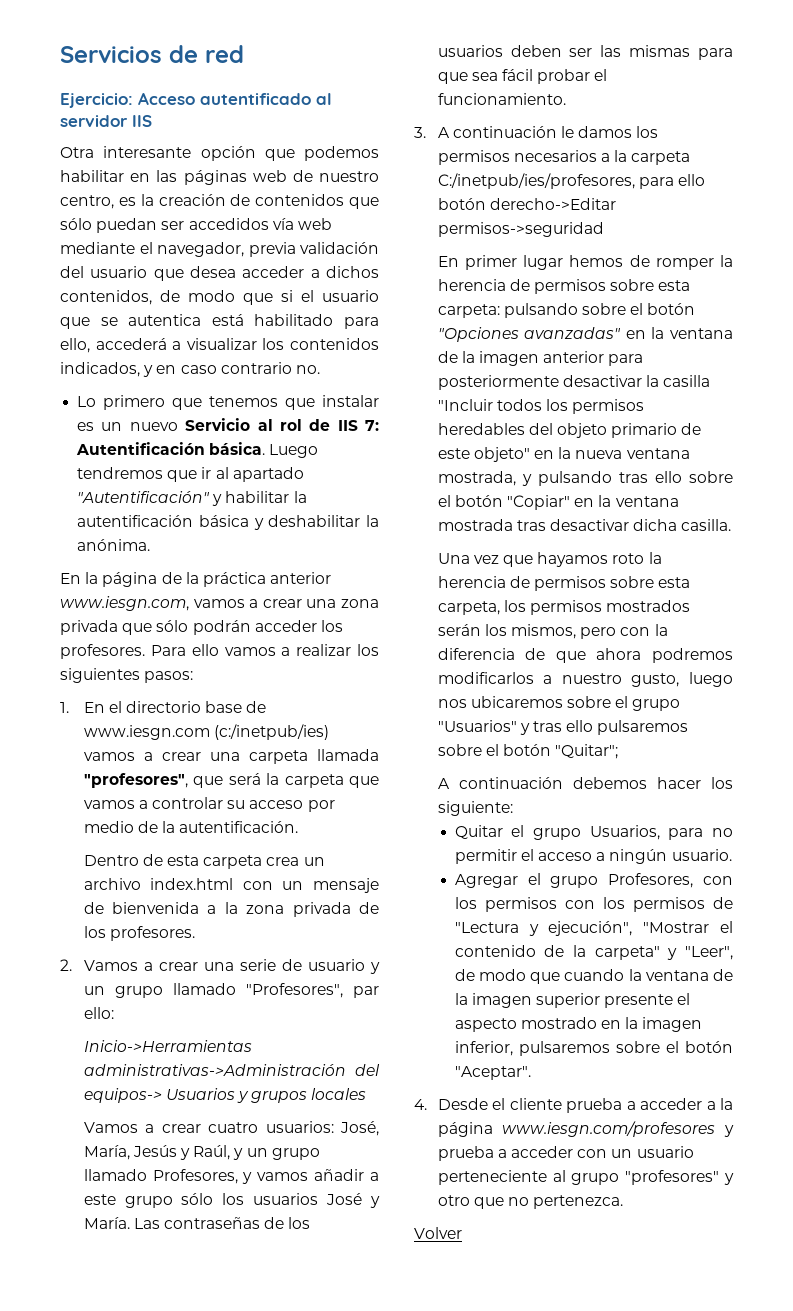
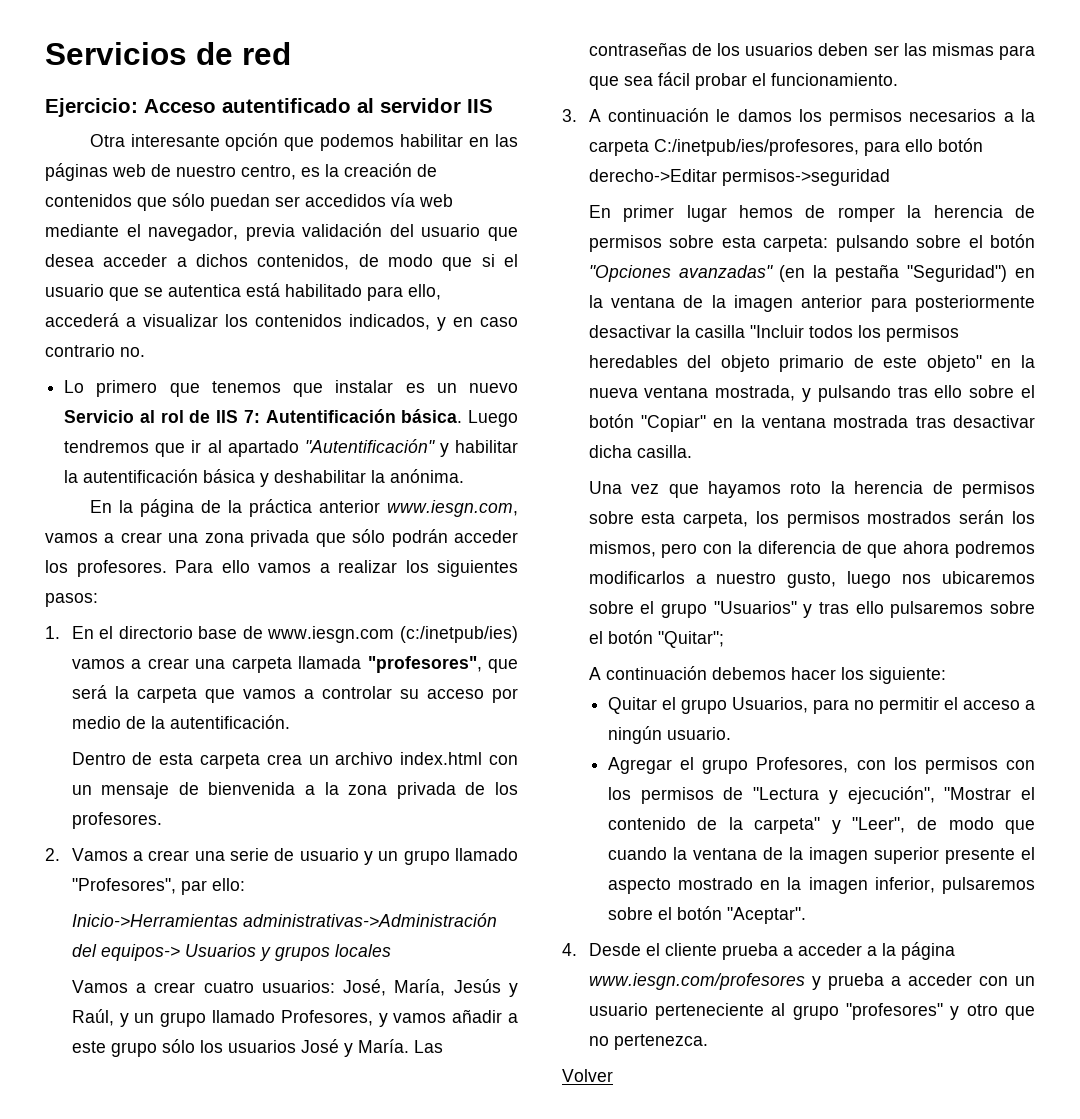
(622, 333) none -> [779,264,1008,282] (en la pestaña "Seguridad")

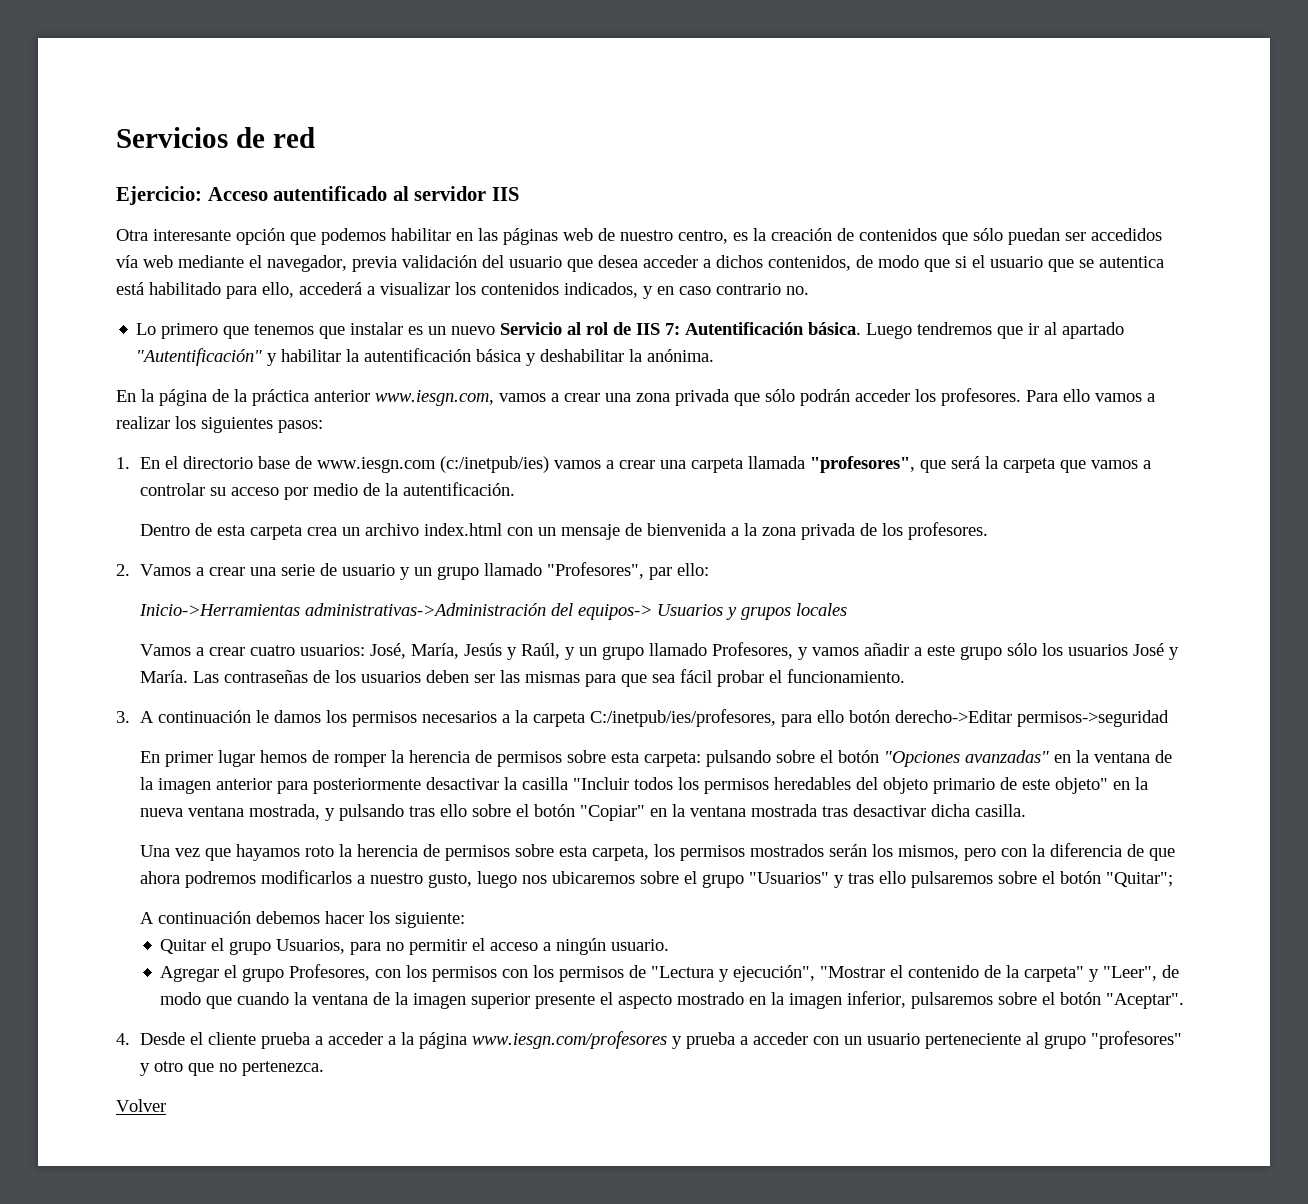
[779,264,1008,282] (en la pestaña "Seguridad") -> (1049, 756) none

